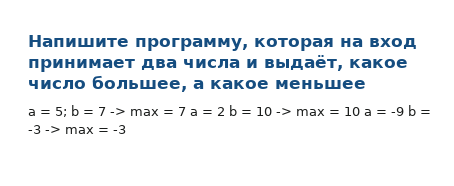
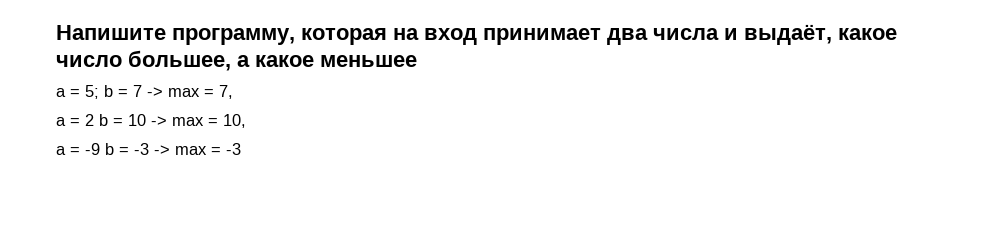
[178,107,186,116] 7 -> [219,85,233,99] 7, //
[344,107,360,116] 10 -> [223,114,246,128] 10, //

